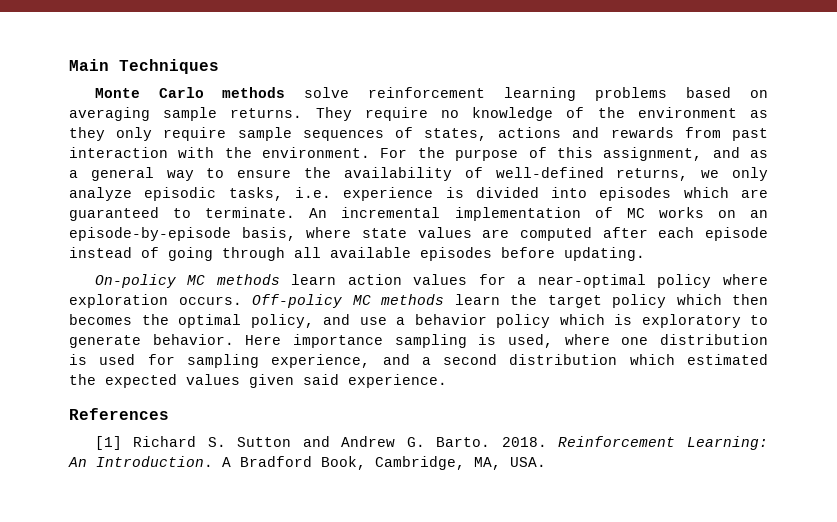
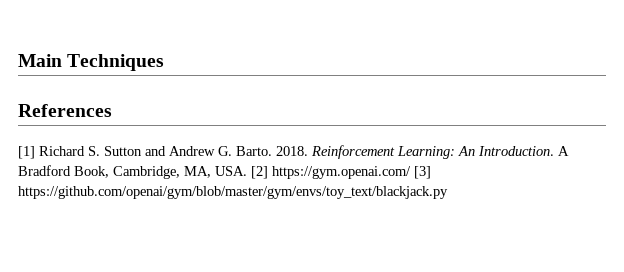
[94,87,769,101] [69,107,768,121] [69,127,768,141] [69,147,769,161] [69,167,769,181] [69,187,768,201] [69,207,769,221] [69,227,768,241] [69,247,645,261] [94,274,768,288] [69,294,768,308] [69,314,768,328] [69,334,768,348] [69,354,768,368] [69,374,447,388] // Monte Carlo methods solve reinforcement learning problems based on averaging sample returns. They require no knowledge of the environment as they only require sample sequences of states, actions and rewards from past interaction with the environment. For the purpose of this assignment, and as a general way to ensure the availability of well-defined returns, we only analyze episodic tasks, i.e. experience is divided into episodes which are guaranteed to terminate. An incremental implementation of MC works on an episode-by-episode basis, where state values are computed after each episode instead of going through all available episodes before updating. // On-policy MC methods learn action values for a near-optimal policy where exploration occurs. Off-policy MC methods learn the target policy which then becomes the optimal policy, and use a behavior policy which is exploratory to generate behavior. Here importance sampling is used, where one distribution is used for sampling experience, and a second distribution which estimated the expected values given said experience. -> (165, 62) none
(546, 462) none -> [251,166,431,179] [18,186,448,199] [2] https://gym.openai.com/ [3] https://github.com/openai/gym/blob/master/gym/envs/toy_text/blackjack.py

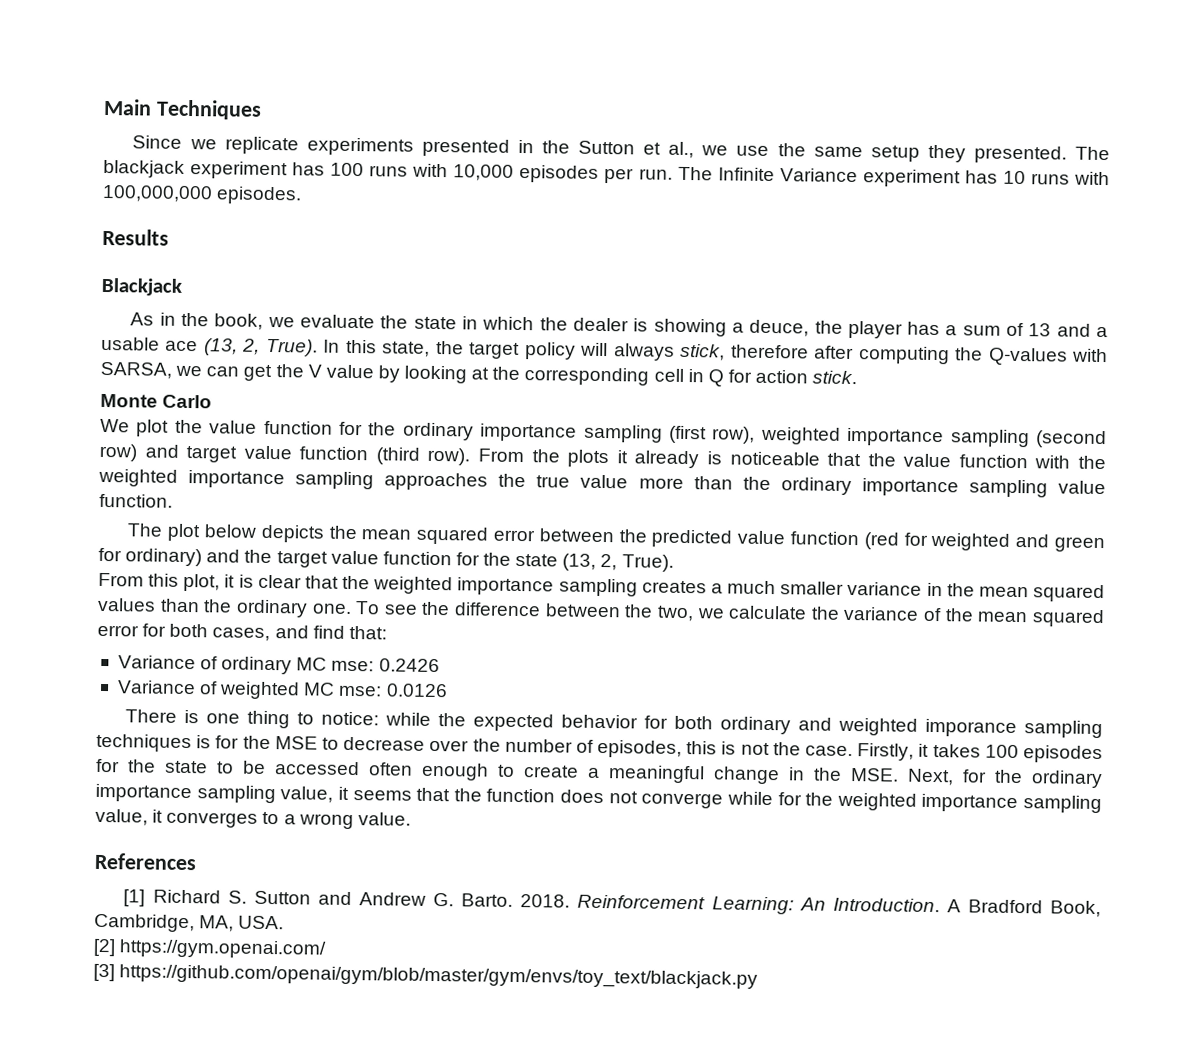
(165, 62) none -> [132,135,1110,164] [103,159,1110,188] [102,184,303,205] [102,228,169,246] [101,277,182,296] [130,312,1109,339] [101,336,1109,366] [100,361,858,387] [100,393,213,409] [100,418,1107,449] [99,443,1106,470] [98,468,1107,498] [99,493,173,508] [127,523,1106,553] [98,547,674,572] [98,572,1105,603] [97,597,1106,628] [97,623,387,642] [117,655,440,675] [116,680,448,700] [125,709,1103,739] [96,733,1103,764] [96,758,1103,789] [95,783,1102,814] [95,808,411,830] // Since we replicate experiments presented in the Sutton et al., we use the same setup they presented. The blackjack experiment has 100 runs with 10,000 episodes per run. The Infinite Variance experiment has 10 runs with 100,000,000 episodes. // Results // Blackjack // As in the book, we evaluate the state in which the dealer is showing a deuce, the player has a sum of 13 and a usable ace (13, 2, True). In this state, the target policy will always stick, therefore after computing the Q-values with SARSA, we can get the V value by looking at the corresponding cell in Q for action stick. // Monte Carlo // We plot the value function for the ordinary importance sampling (first row), weighted importance sampling (second row) and target value function (third row). From the plots it already is noticeable that the value function with the weighted importance sampling approaches the true value more than the ordinary importance sampling value function. // The plot below depicts the mean squared error between the predicted value function (red for weighted and green for ordinary) and the target value function for the state (13, 2, True). // From this plot, it is clear that the weighted importance sampling creates a much smaller variance in the mean squared values than the ordinary one. To see the difference between the two, we calculate the variance of the mean squared error for both cases, and find that: // Variance of ordinary MC mse: 0.2426 // Variance of weighted MC mse: 0.0126 // There is one thing to notice: while the expected behavior for both ordinary and weighted imporance sampling techniques is for the MSE to decrease over the number of episodes, this is not the case. Firstly, it takes 100 episodes for the state to be accessed often enough to create a meaningful change in the MSE. Next, for the ordinary importance sampling value, it seems that the function does not converge while for the weighted importance sampling value, it converges to a wrong value.
(247, 171) none -> (285, 922) //
(411, 172) none -> (327, 949) //

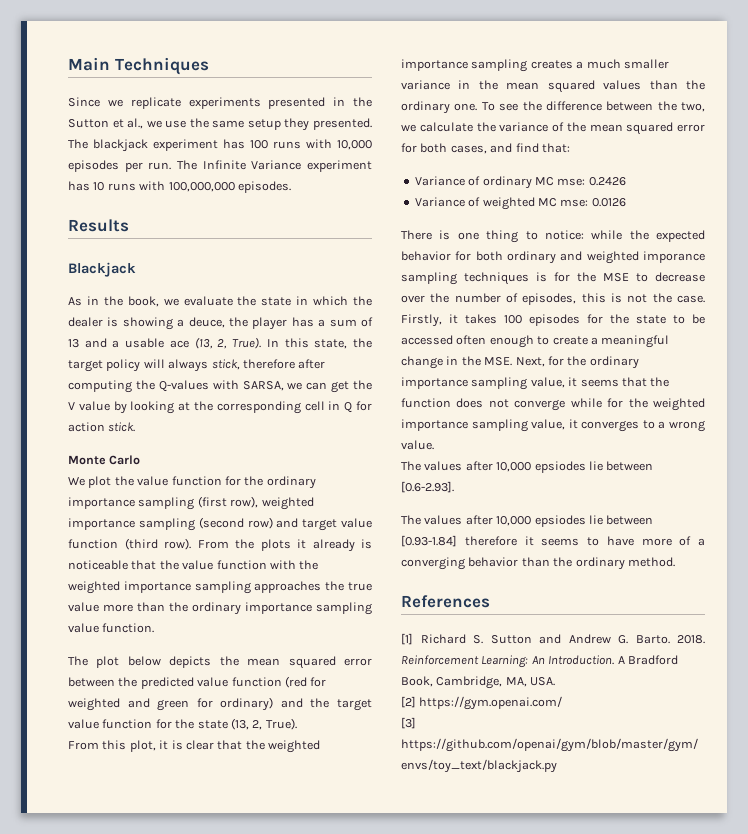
(411, 819) none -> [401,461,654,473] [401,481,454,493] [401,515,654,527] [401,535,705,547] [401,557,675,570] // The values after 10,000 epsiodes lie between [0.6-2.93]. // The values after 10,000 epsiodes lie between [0.93-1.84] therefore it seems to have more of a converging behavior than the ordinary method.

